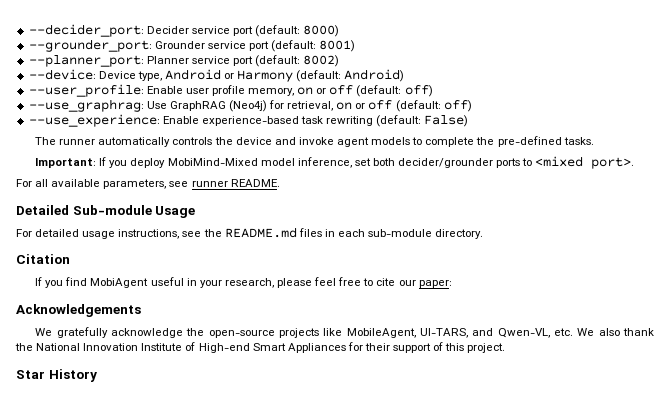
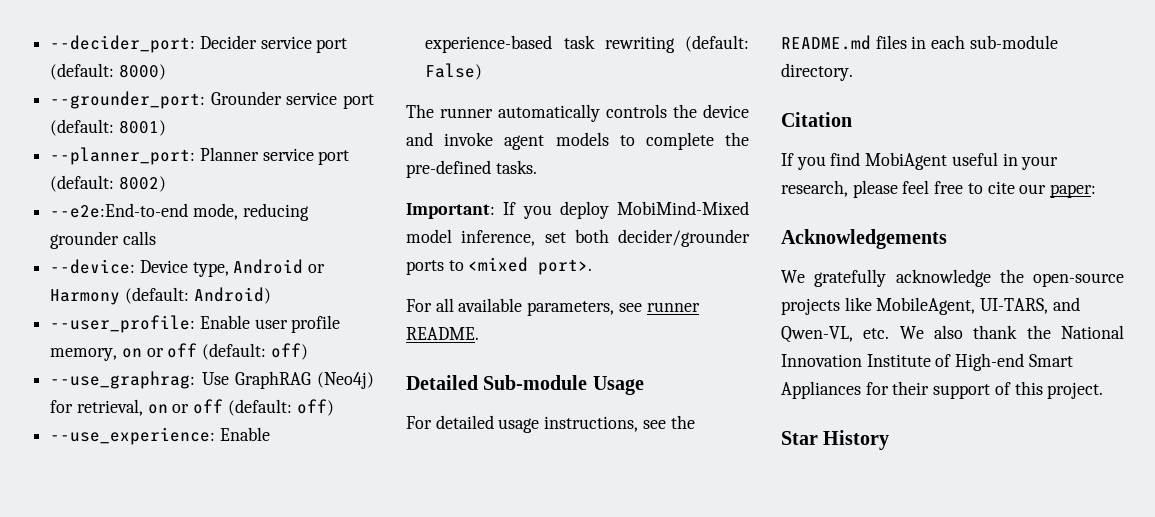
(340, 61) none -> [50,203,309,221] [50,231,156,249] // --e2e:End-to-end mode, reducing grounder calls

